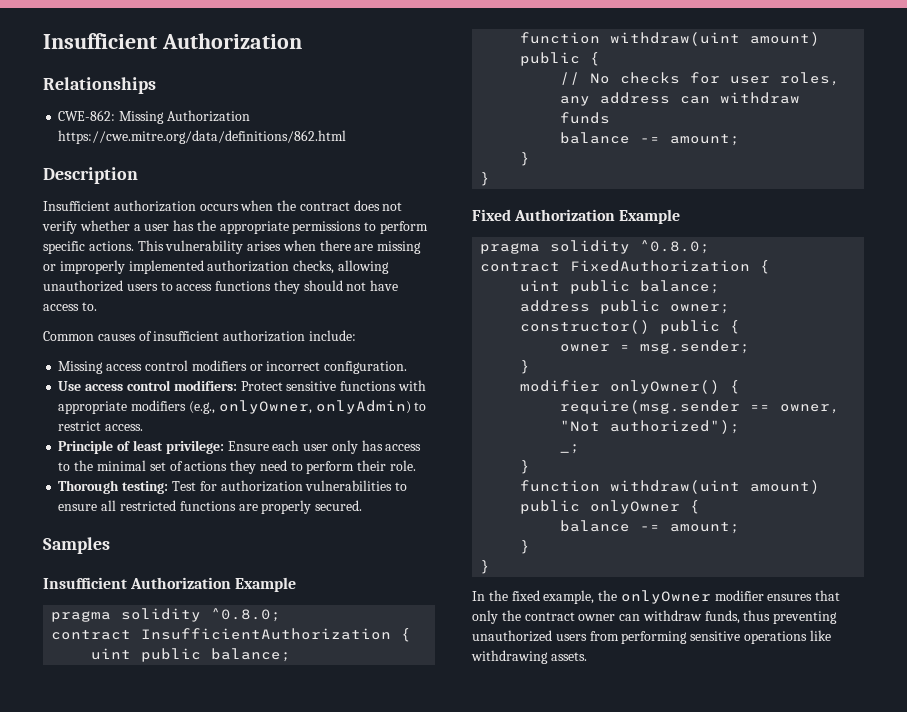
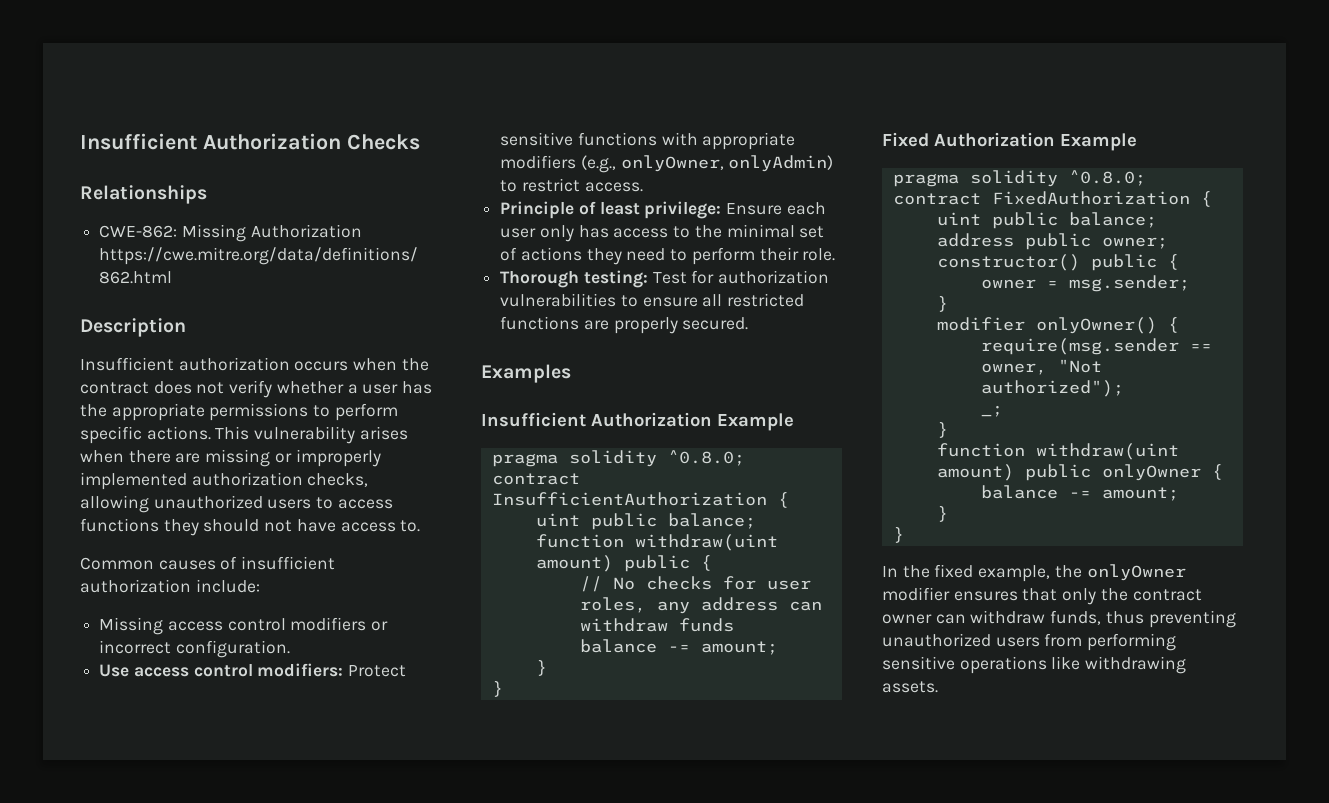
[43,33,302,49] Insufficient Authorization -> [80,133,420,150] Insufficient Authorization Checks
[43,537,110,554] Samples -> [481,364,571,383] Examples

